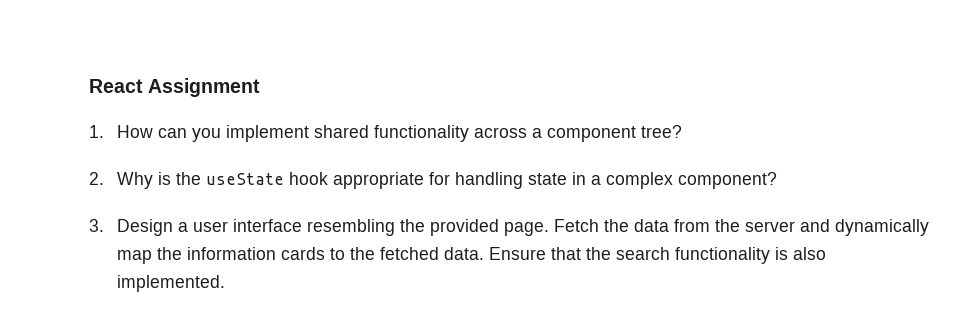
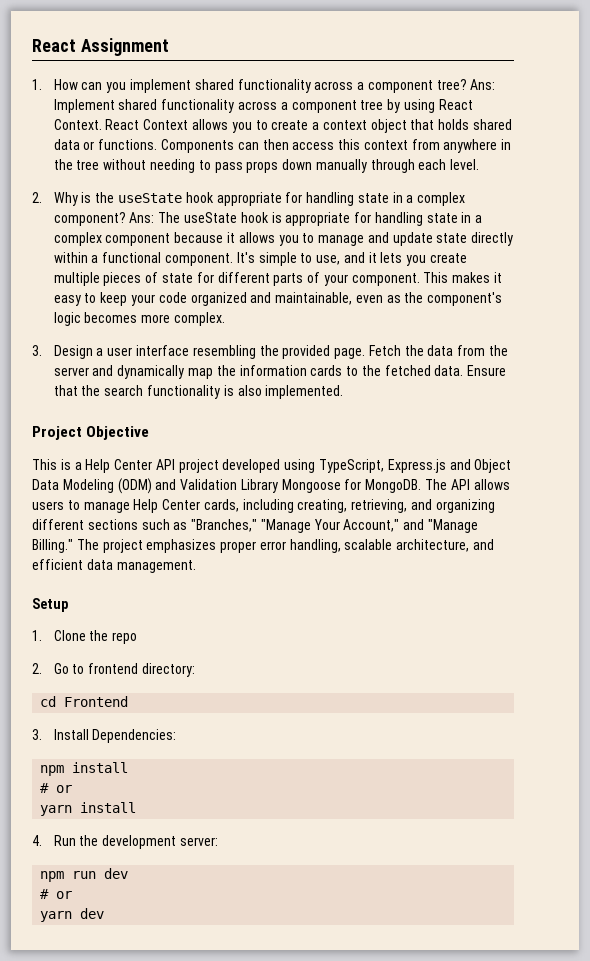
(682, 131) none -> [470,79,496,90] [53,99,473,113] [53,119,513,133] [53,139,512,153] [53,159,480,173] Ans: Implement shared functionality across a component tree by using React Context. React Context allows you to create a context object that holds shared data or functions. Components can then access this context from anywhere in the tree without needing to pass props down manually through each level.
(777, 180) none -> [129,212,483,226] [53,232,514,246] [53,252,468,266] [53,272,503,286] [53,292,503,306] [53,312,226,326] Ans: The useState hook is appropriate for handling state in a complex component because it allows you to manage and update state directly within a functional component. It's simple to use, and it lets you create multiple pieces of state for different parts of your component. This makes it easy to keep your code organized and maintainable, even as the component's logic becomes more complex.
(225, 283) none -> [32,426,150,440] [32,459,512,473] [32,478,510,494] [32,499,495,513] [32,519,479,533] [32,539,495,553] [32,559,196,573] [32,598,68,612] [32,630,138,644] [32,663,196,677] [40,696,129,707] [32,729,177,743] [40,762,129,776] [40,783,73,793] [40,802,137,816] [32,835,219,849] [40,868,129,882] [40,889,73,899] [40,908,105,922] // Project Objective // This is a Help Center API project developed using TypeScript, Express.js and Object Data Modeling (ODM) and Validation Library Mongoose for MongoDB. The API allows users to manage Help Center cards, including creating, retrieving, and organizing different sections such as "Branches," "Manage Your Account," and "Manage Billing." The project emphasizes proper error handling, scalable architecture, and efficient data management. // Setup // 1. Clone the repo // 2. Go to frontend directory: // cd Frontend // 3. Install Dependencies: // npm install // # or // yarn install // 4. Run the development server: // npm run dev // # or // yarn dev

